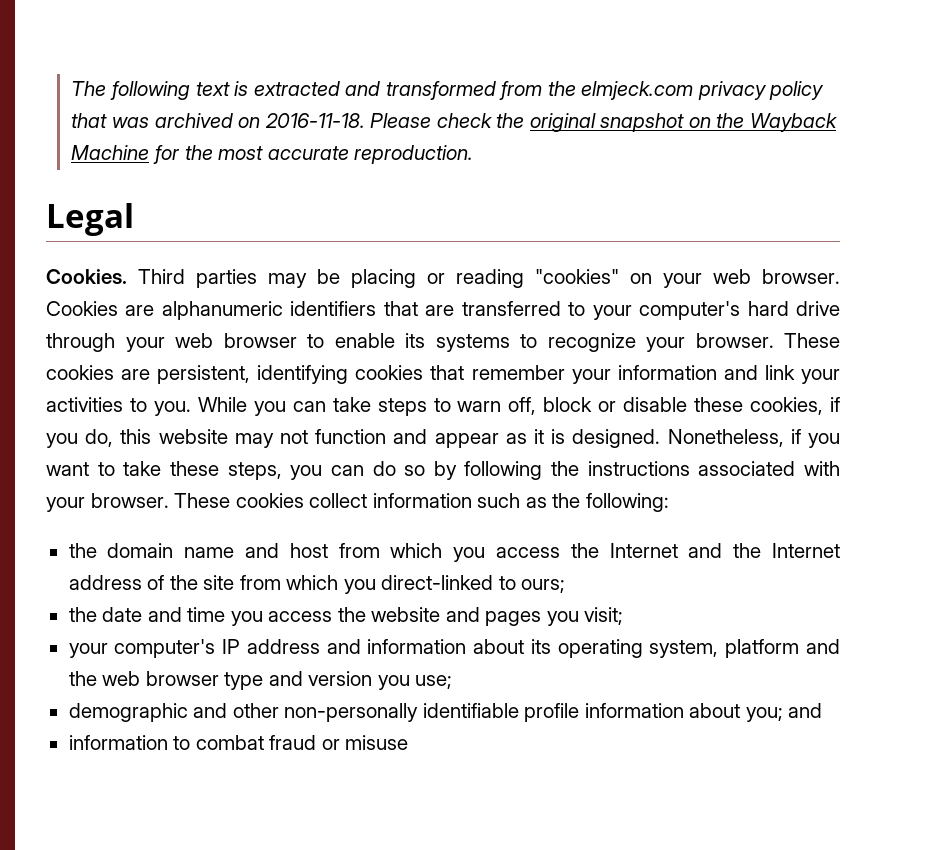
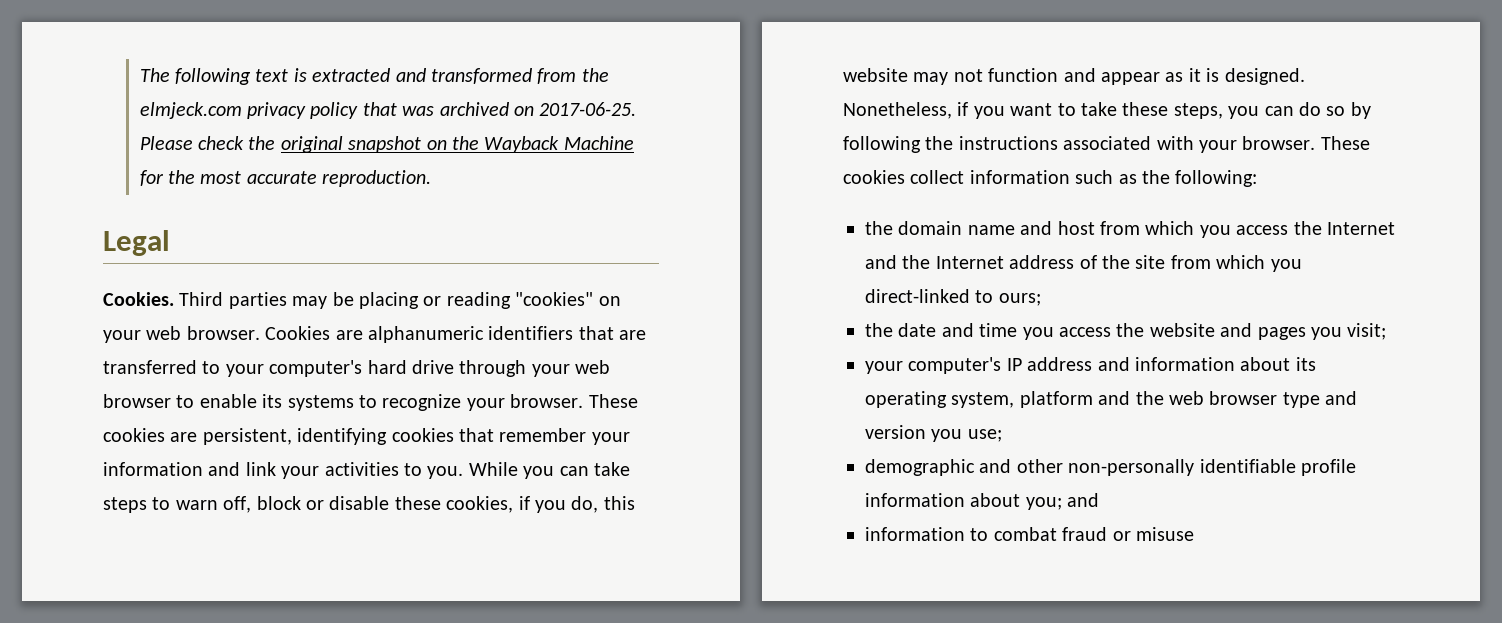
[264,113,365,128] 2016-11-18. -> [539,102,637,116] 2017-06-25.

